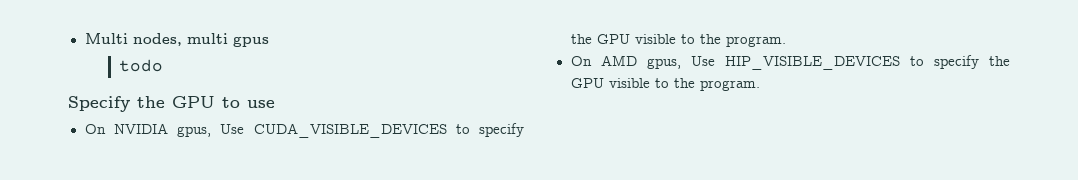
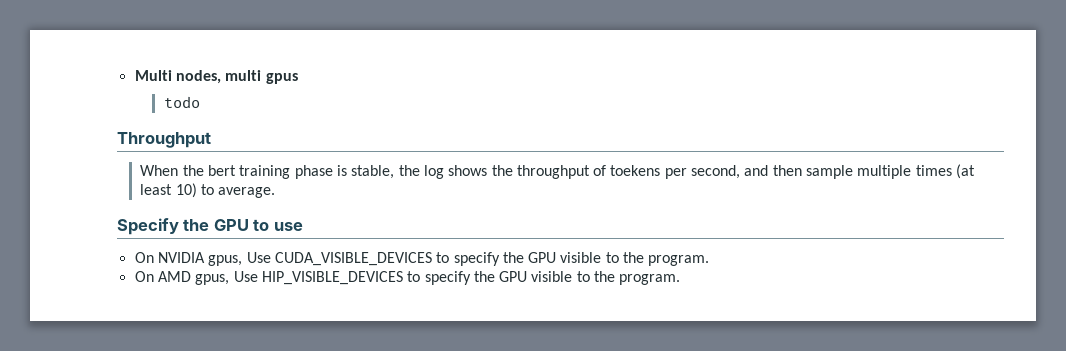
(163, 65) none -> [117,132,211,148] [140,164,976,179] [140,183,276,198] // Throughput // When the bert training phase is stable, the log shows the throughput of toekens per second, and then sample multiple times (at least 10) to average.

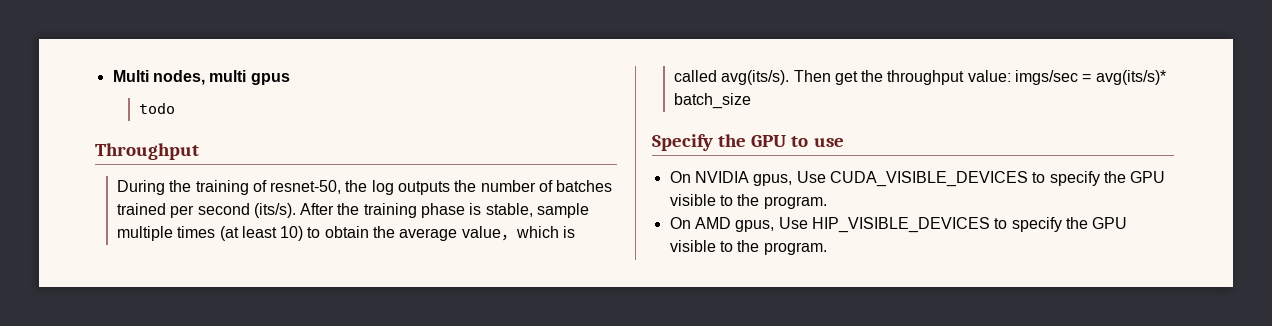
[140,165,802,179] When the bert training phase is stable, the log shows the throughput of toekens per second, and then -> [116,180,613,195] [116,203,533,218] During the training of resnet-50, the log outputs the number of batches trained per second (its/s). After the training phase is stable,
[218,187,276,198] average. -> [324,226,576,241] [673,70,1166,85] [673,93,751,109] obtain the average value，which is called avg(its/s). Then get the throughput value: imgs/sec = avg(its/s)* batch_size

